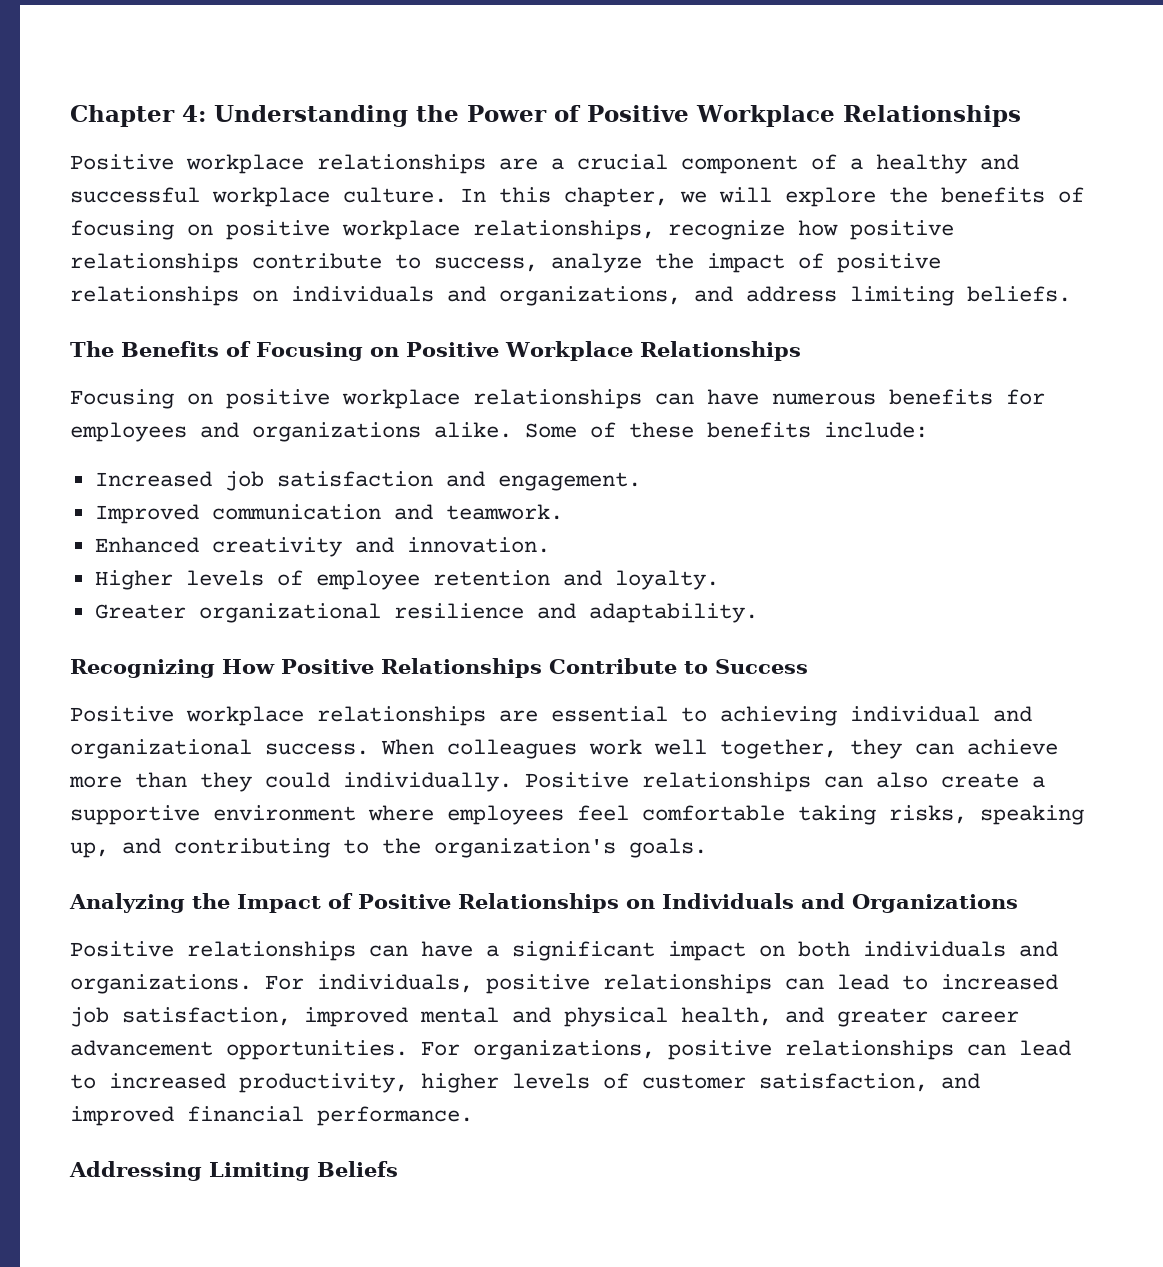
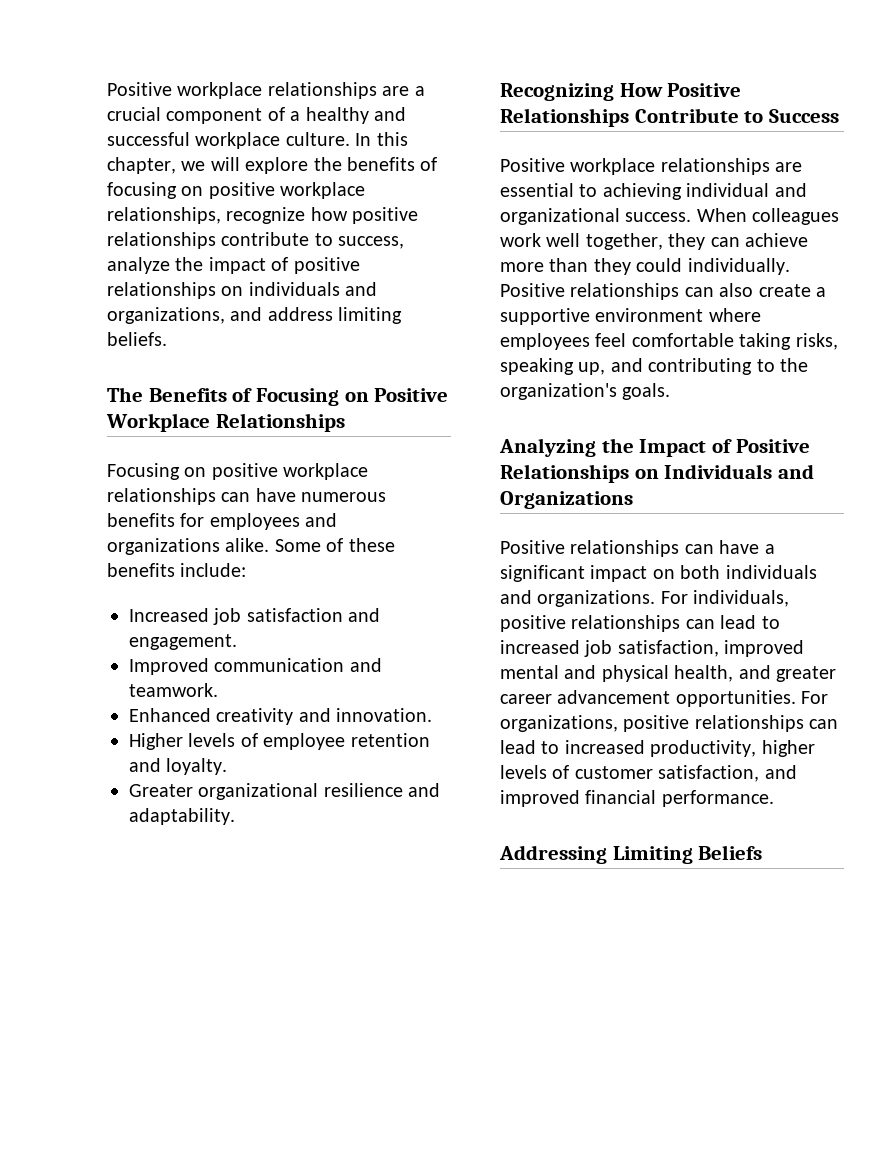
[70,105,1021,127] Chapter 4: Understanding the Power of Positive Workplace Relationships // -> (107, 89) none

